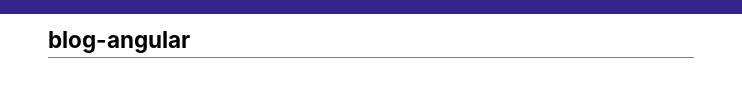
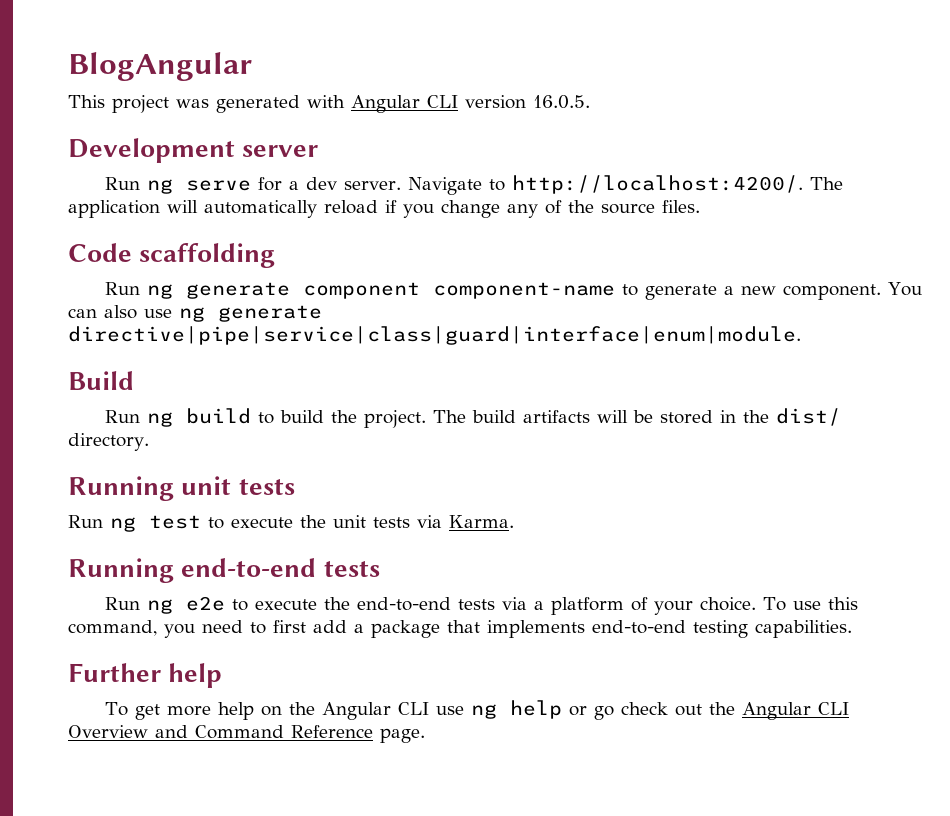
[48,31,190,53] blog-angular -> [68,52,252,81] [68,95,590,113] [68,138,319,163] [104,175,843,195] [68,200,700,218] [68,243,276,268] [104,282,922,300] [68,305,322,322] [68,326,801,345] [68,371,134,390] [104,408,841,428] [68,433,149,451] [68,476,295,501] [68,515,514,532] [68,558,380,583] [104,596,858,615] [68,620,852,638] [68,663,223,688] [104,700,849,720] [68,725,425,743] BlogAngular // This project was generated with Angular CLI version 16.0.5. // Development server // Run ng serve for a dev server. Navigate to http://localhost:4200/. The application will automatically reload if you change any of the source files. // Code scaffolding // Run ng generate component component-name to generate a new component. You can also use ng generate directive|pipe|service|class|guard|interface|enum|module. // Build // Run ng build to build the project. The build artifacts will be stored in the dist/ directory. // Running unit tests // Run ng test to execute the unit tests via Karma. // Running end-to-end tests // Run ng e2e to execute the end-to-end tests via a platform of your choice. To use this command, you need to first add a package that implements end-to-end testing capabilities. // Further help // To get more help on the Angular CLI use ng help or go check out the Angular CLI Overview and Command Reference page.

